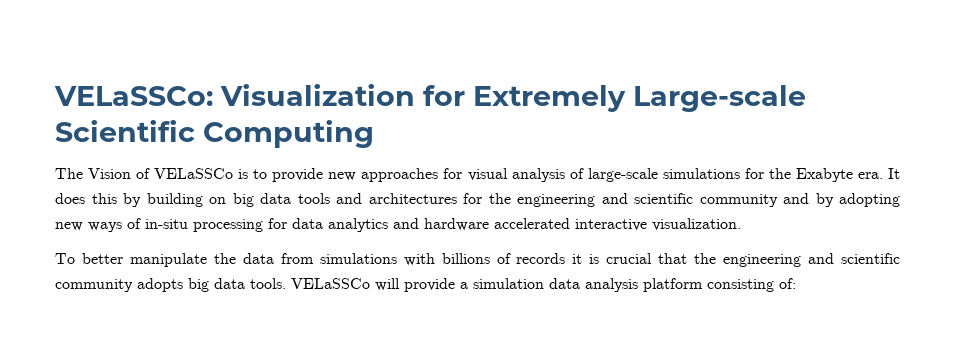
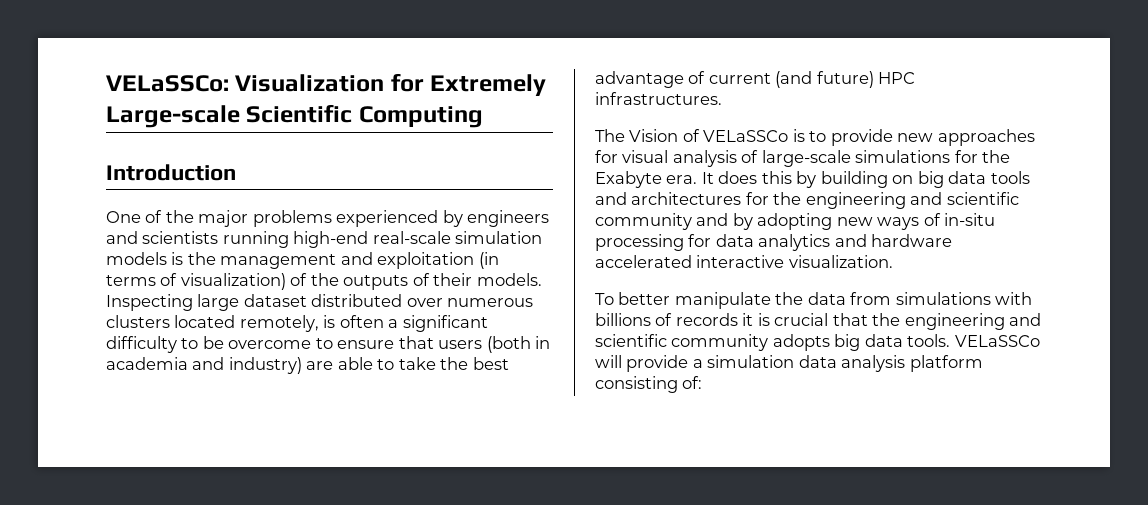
(374, 134) none -> [106,164,236,181] [106,210,550,227] [106,231,543,248] [106,252,499,269] [106,273,542,290] [106,294,534,311] [106,315,488,332] [106,336,551,353] [106,357,509,374] [595,71,916,88] [595,92,722,105] // Introduction // One of the major problems experienced by engineers and scientists running high-end real-scale simulation models is the management and exploitation (in terms of visualization) of the outputs of their models. Inspecting large dataset distributed over numerous clusters located remotely, is often a significant difficulty to be overcome to ensure that users (both in academia and industry) are able to take the best advantage of current (and future) HPC infrastructures.

